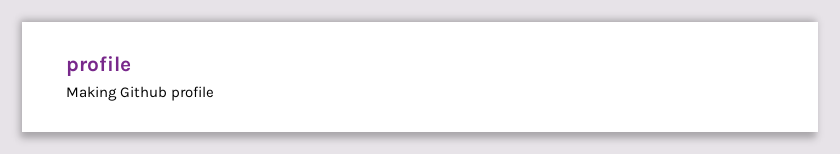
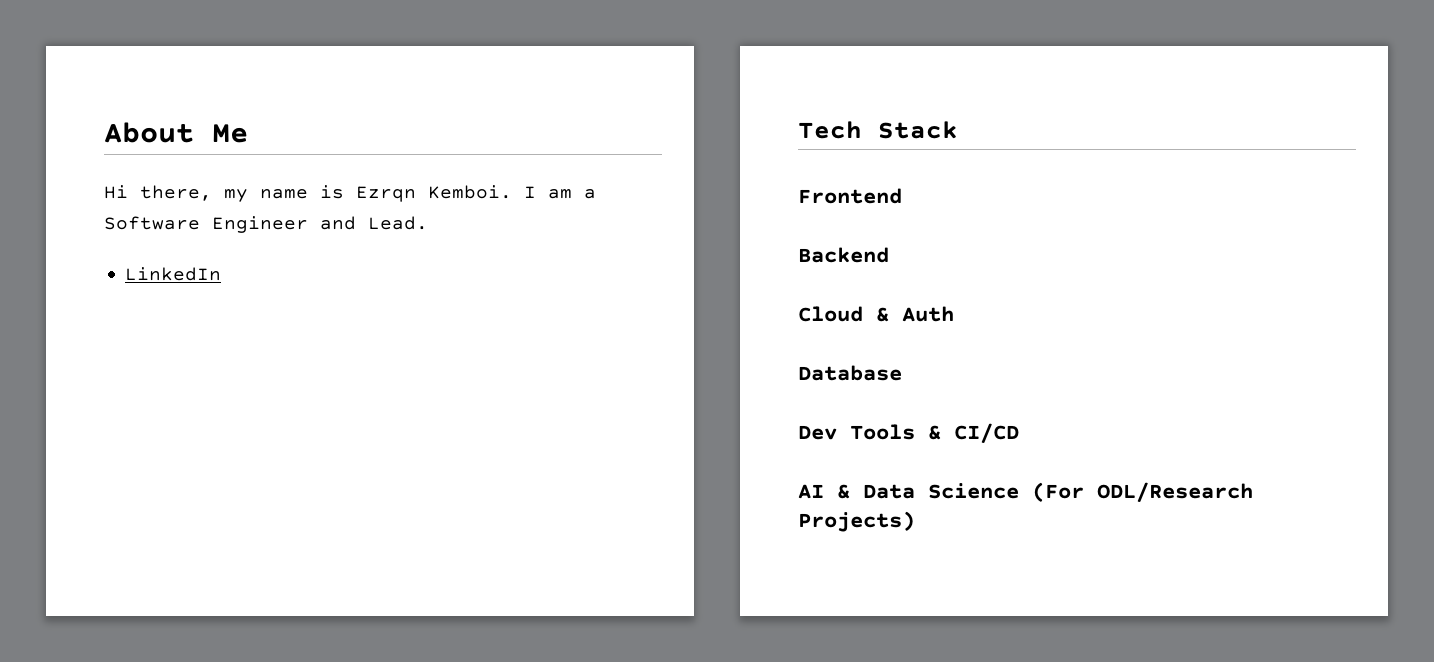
[66,56,131,76] [66,86,215,101] profile // Making Github profile -> [104,122,248,143] [104,185,596,202] [104,216,428,233] [125,267,222,281] [798,121,958,139] [798,188,902,204] [798,247,889,263] [798,306,954,322] [798,365,902,381] [798,423,1019,443] [798,482,1253,502] [798,511,915,532] About Me // Hi there, my name is Ezrqn Kemboi. I am a Software Engineer and Lead. // LinkedIn // Tech Stack // Frontend // Backend // Cloud & Auth // Database // Dev Tools & CI/CD // AI & Data Science (For ODL/Research Projects)

